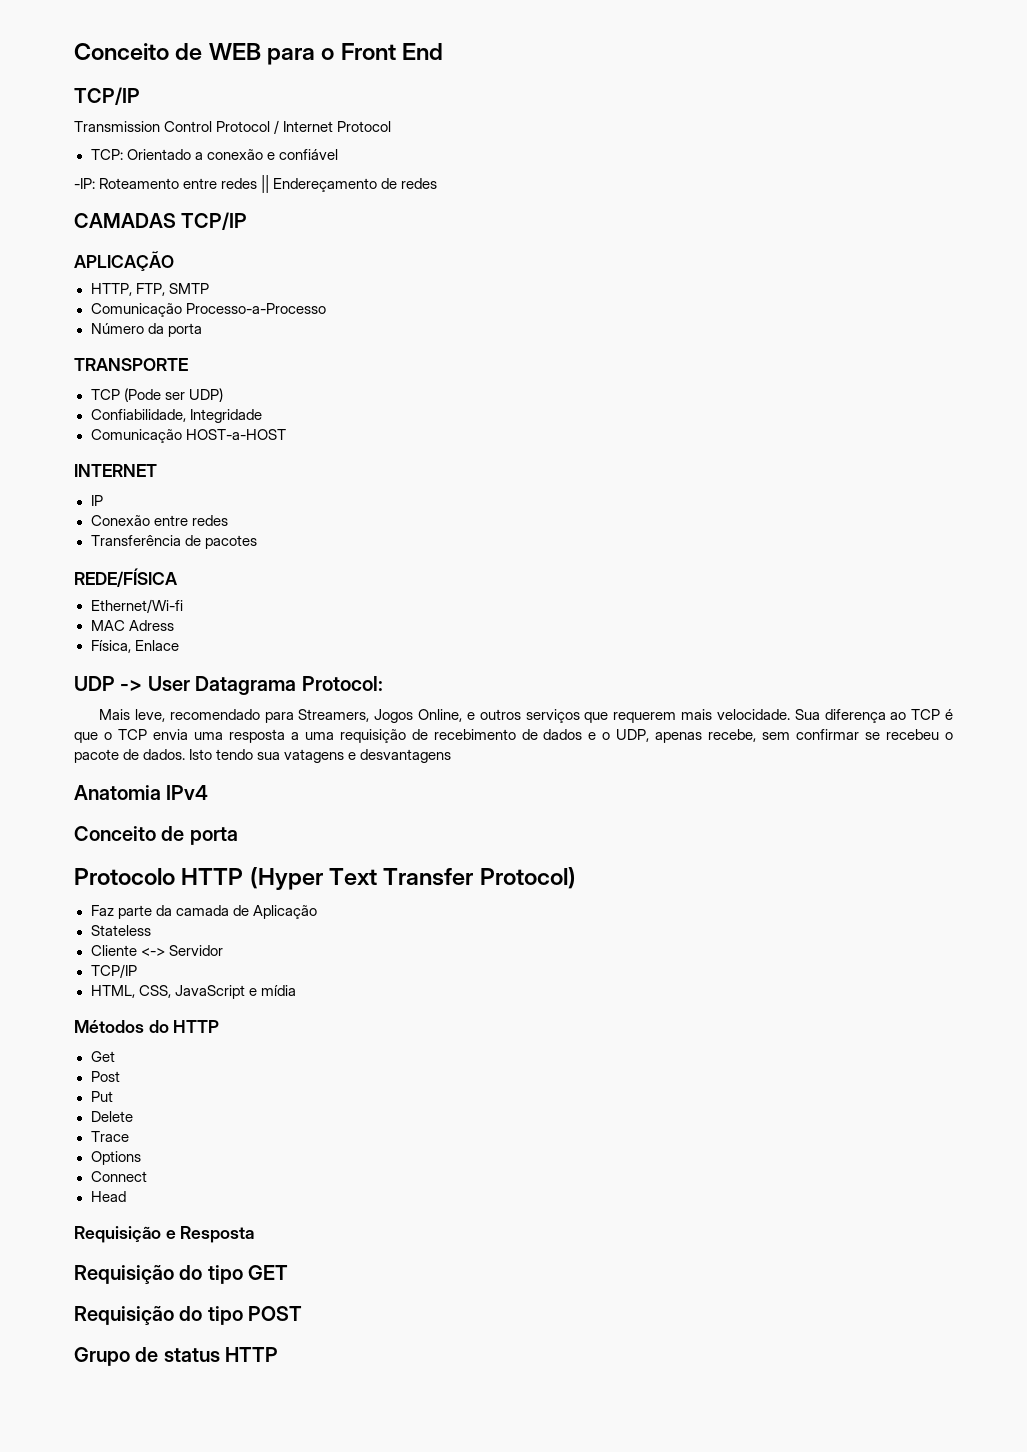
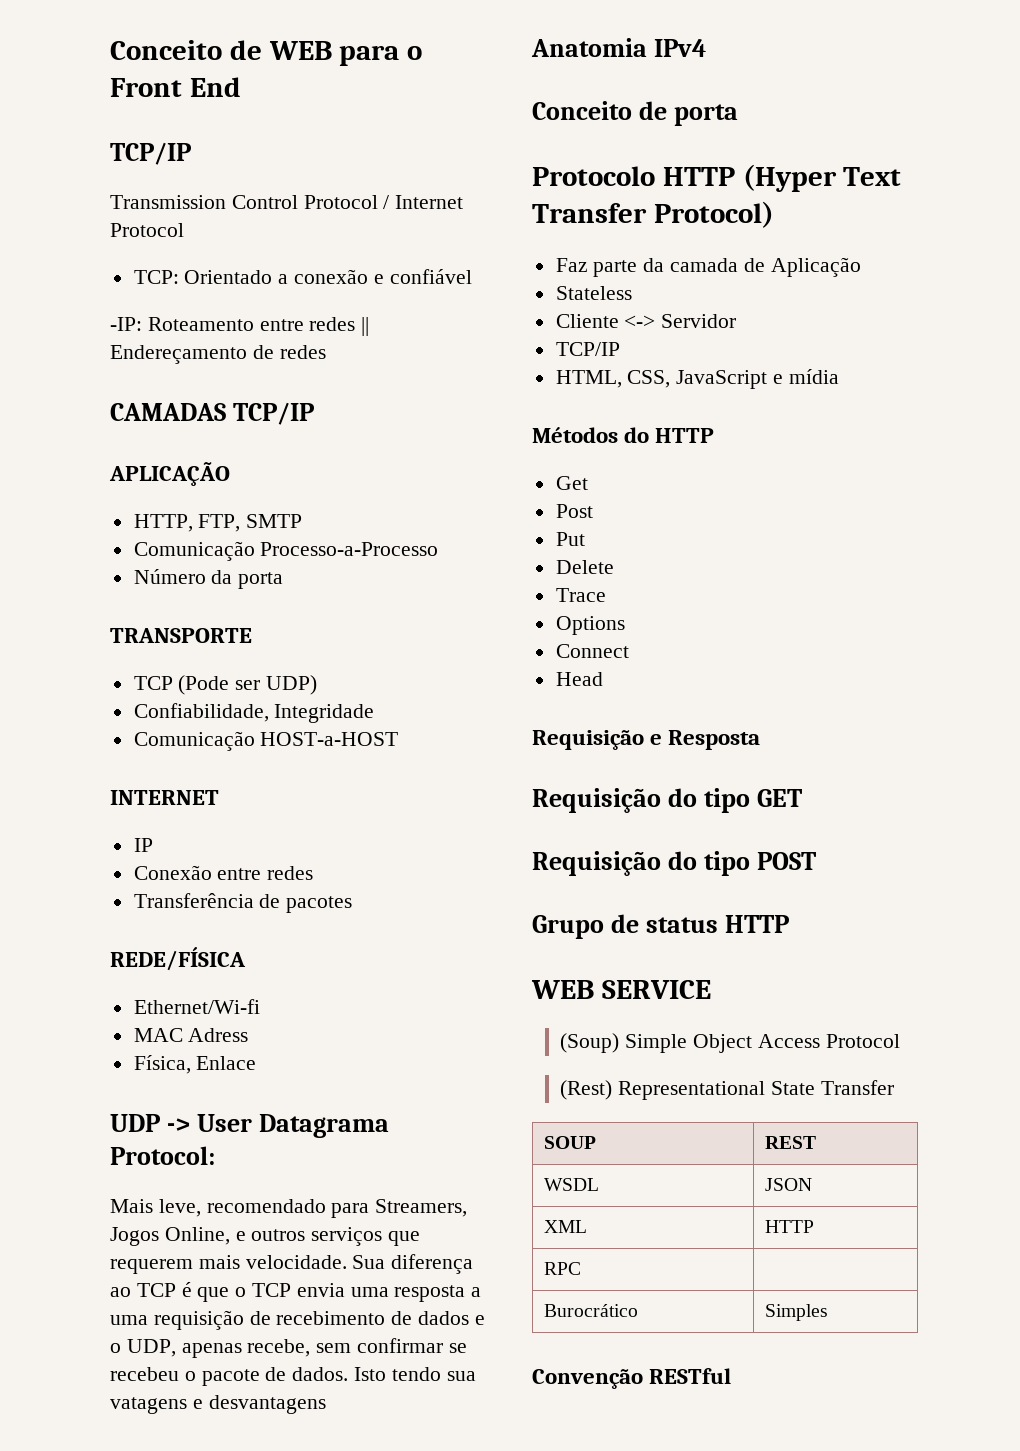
(279, 1354) none -> [531,980,711,999] [560,1033,900,1053] [560,1080,894,1100] [543,1136,596,1149] [764,1136,816,1149] [543,1178,599,1191] [764,1178,812,1191] [543,1220,587,1233] [764,1220,814,1233] [543,1262,581,1275] [543,1304,638,1317] [764,1304,828,1321] [532,1368,732,1389] // WEB SERVICE // (Soup) Simple Object Access Protocol // (Rest) Representational State Transfer // SOUP | REST // WSDL | JSON // XML | HTTP // RPC | // Burocrático | Simples // Convenção RESTful

